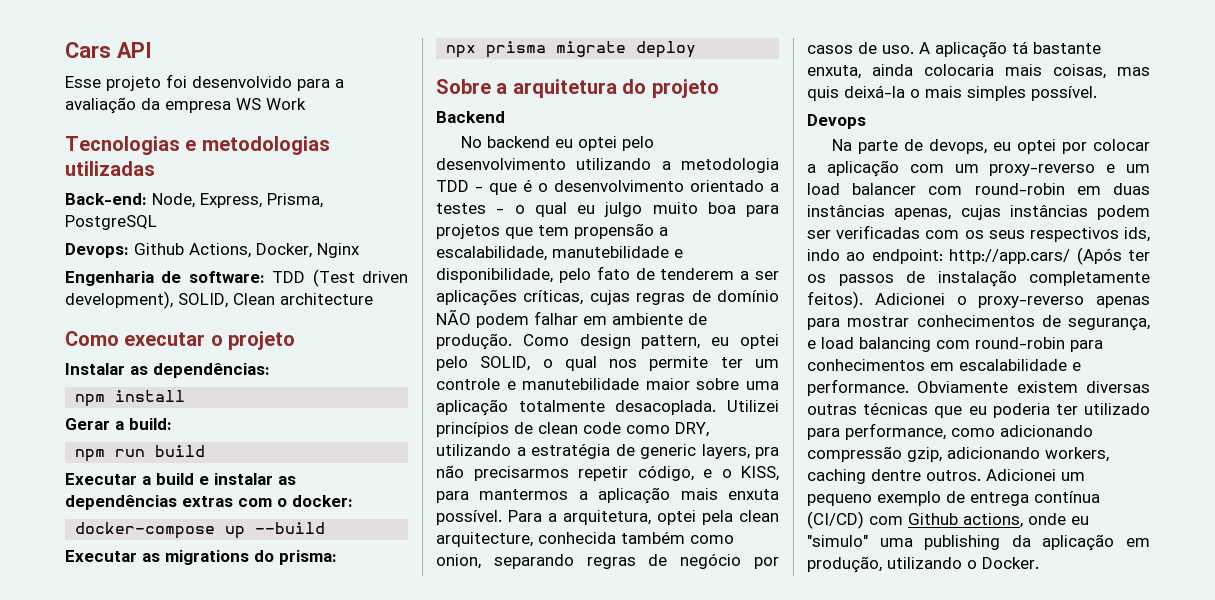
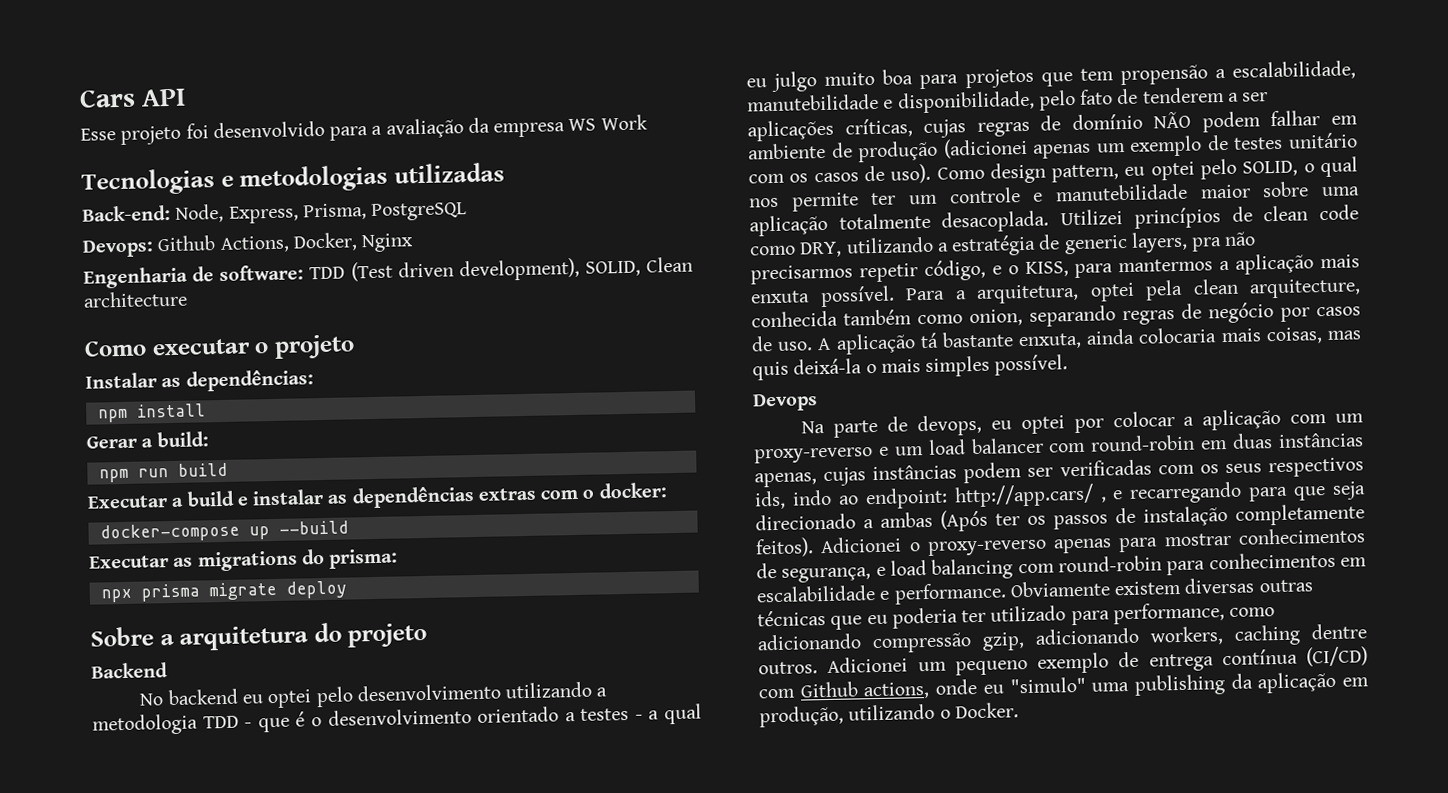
[514,205,525,214] o -> [648,710,660,720] a
[436,333,512,350] produção. -> [857,132,1358,163] [748,163,932,184] produção (adicionei apenas um exemplo de testes unitário com os casos de uso).
(1071, 256) none -> [1100,481,1366,504] [755,511,933,531] , e recarregando para que seja direcionado a ambas

